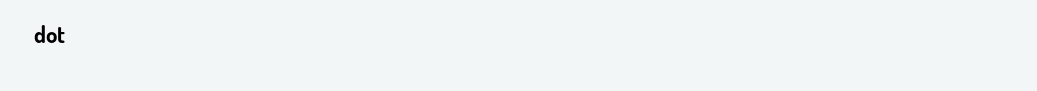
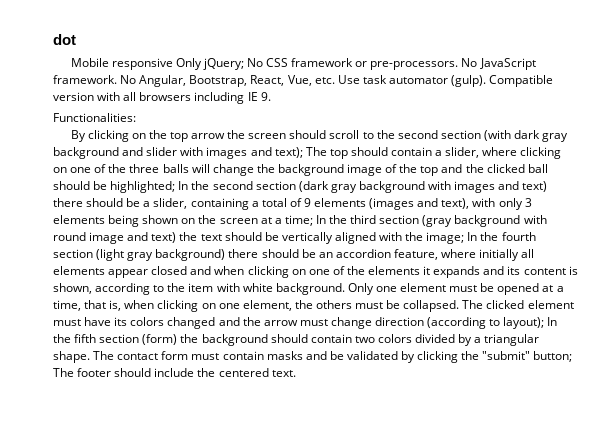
(65, 34) none -> [70,58,536,70] [53,75,554,87] [53,92,271,104] [53,113,136,122] [70,130,569,142] [53,147,562,159] [53,164,548,176] [53,181,548,193] [53,198,532,210] [53,215,547,227] [53,232,536,244] [53,249,535,261] [53,266,578,278] [53,283,564,295] [53,300,574,312] [53,317,558,329] [53,334,540,346] [53,351,573,363] [53,368,296,377] // Mobile responsive Only jQuery; No CSS framework or pre-processors. No JavaScript framework. No Angular, Bootstrap, React, Vue, etc. Use task automator (gulp). Compatible version with all browsers including IE 9. // Functionalities: // By clicking on the top arrow the screen should scroll to the second section (with dark gray background and slider with images and text); The top should contain a slider, where clicking on one of the three balls will change the background image of the top and the clicked ball should be highlighted; In the second section (dark gray background with images and text) there should be a slider, containing a total of 9 elements (images and text), with only 3 elements being shown on the screen at a time; In the third section (gray background with round image and text) the text should be vertically aligned with the image; In the fourth section (light gray background) there should be an accordion feature, where initially all elements appear closed and when clicking on one of the elements it expands and its content is shown, according to the item with white background. Only one element must be opened at a time, that is, when clicking on one element, the others must be collapsed. The clicked element must have its colors changed and the arrow must change direction (according to layout); In the fifth section (form) the background should contain two colors divided by a triangular shape. The contact form must contain masks and be validated by clicking the "submit" button; The footer should include the centered text.

